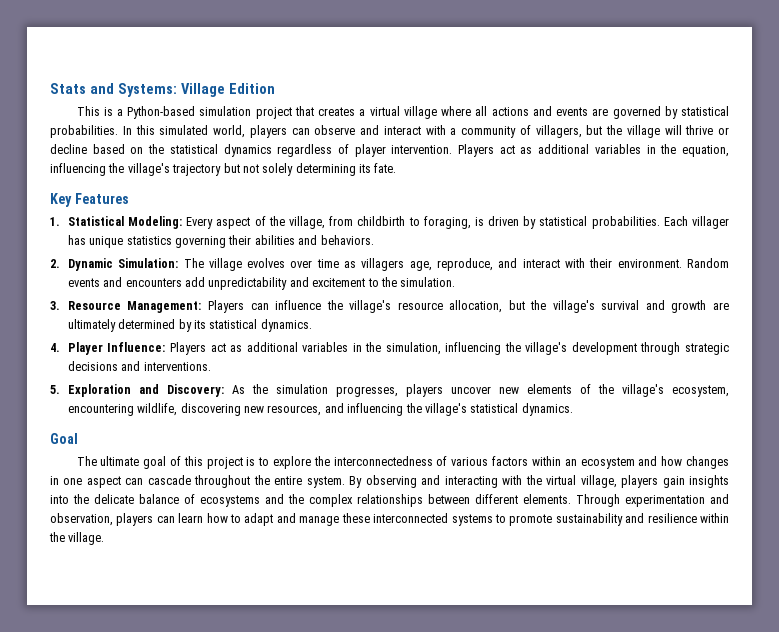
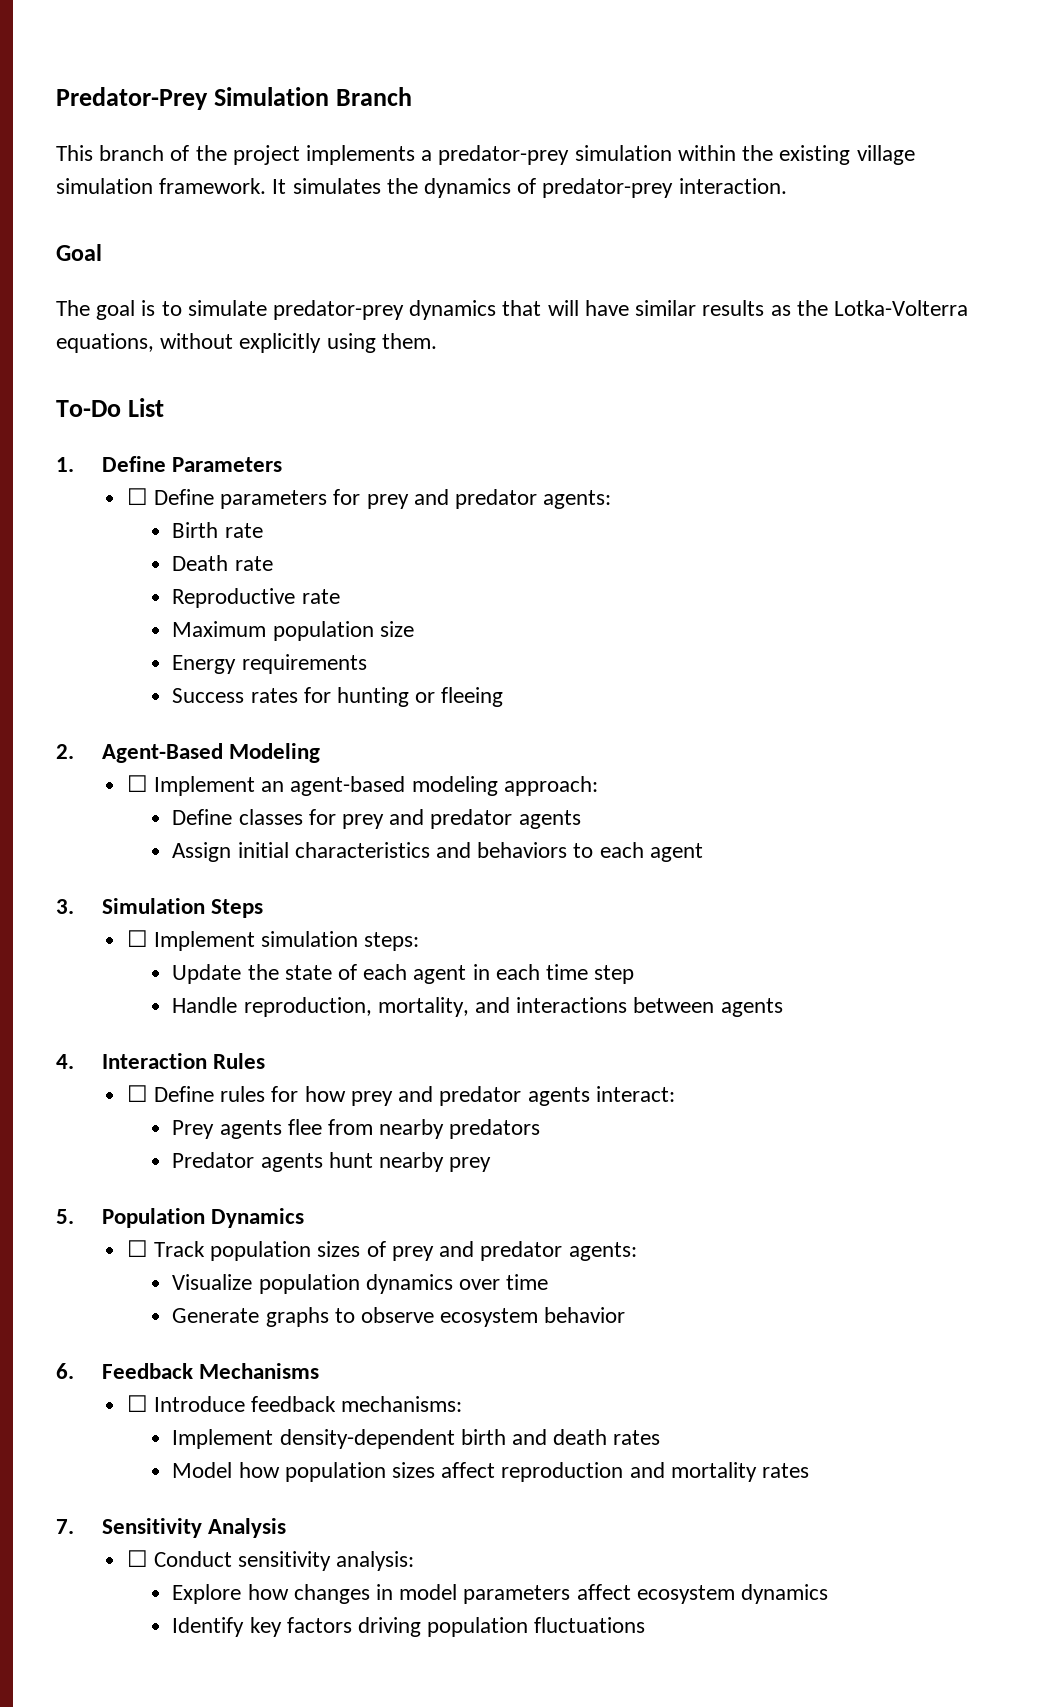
[50,83,275,97] [76,106,730,119] [50,125,729,138] [50,144,729,157] [50,163,397,176] [50,193,129,207] [50,216,729,229] [67,235,374,248] [50,258,730,271] [67,277,456,290] [50,300,729,313] [67,319,312,332] [50,342,729,355] [67,361,211,371] [50,384,729,397] [67,403,573,416] [50,433,78,444] [76,456,730,469] [50,475,730,488] [50,494,729,507] [50,513,729,526] [49,532,105,545] Stats and Systems: Village Edition // This is a Python-based simulation project that creates a virtual village where all actions and events are governed by statistical probabilities. In this simulated world, players can observe and interact with a community of villagers, but the village will thrive or decline based on the statistical dynamics regardless of player intervention. Players act as additional variables in the equation, influencing the village's trajectory but not solely determining its fate. // Key Features // 1. Statistical Modeling: Every aspect of the village, from childbirth to foraging, is driven by statistical probabilities. Each villager has unique statistics governing their abilities and behaviors. // 2. Dynamic Simulation: The village evolves over time as villagers age, reproduce, and interact with their environment. Random events and encounters add unpredictability and excitement to the simulation. // 3. Resource Management: Players can influence the village's resource allocation, but the village's survival and growth are ultimately determined by its statistical dynamics. // 4. Player Influence: Players act as additional variables in the simulation, influencing the village's development through strategic decisions and interventions. // 5. Exploration and Discovery: As the simulation progresses, players uncover new elements of the village's ecosystem, encountering wildlife, discovering new resources, and influencing the village's statistical dynamics. // Goal // The ultimate goal of this project is to explore the interconnectedness of various factors within an ecosystem and how changes in one aspect can cascade throughout the entire system. By observing and interacting with the virtual village, players gain insights into the delicate balance of ecosystems and the complex relationships between different elements. Through experimentation and observation, players can learn how to adapt and manage these interconnected systems to promote sustainability and resilience within the village. -> [56,87,412,110] [56,145,915,165] [56,178,787,198] [56,244,102,261] [56,300,968,320] [56,333,437,353] [56,398,164,417] [56,456,282,472] [126,488,612,509] [172,522,263,538] [172,555,273,571] [172,588,340,608] [172,621,414,641] [172,654,367,674] [172,687,504,707] [56,743,320,763] [126,775,598,796] [172,809,581,829] [172,842,703,862] [56,898,263,918] [126,930,420,951] [172,964,635,984] [172,997,783,1017] [56,1053,265,1069] [126,1085,675,1106] [172,1119,541,1139] [172,1152,492,1172] [56,1208,304,1228] [126,1240,637,1261] [172,1274,549,1294] [172,1307,626,1327] [56,1363,319,1379] [126,1395,463,1412] [172,1429,661,1449] [172,1462,810,1482] [56,1518,286,1538] [126,1550,415,1571] [172,1584,829,1604] [172,1617,646,1637] Predator-Prey Simulation Branch // This branch of the project implements a predator-prey simulation within the existing village simulation framework. It simulates the dynamics of predator-prey interaction. // Goal // The goal is to simulate predator-prey dynamics that will have similar results as the Lotka-Volterra equations, without explicitly using them. // To-Do List // 1. Define Parameters // ☐ Define parameters for prey and predator agents: // Birth rate // Death rate // Reproductive rate // Maximum population size // Energy requirements // Success rates for hunting or fleeing // 2. Agent-Based Modeling // ☐ Implement an agent-based modeling approach: // Define classes for prey and predator agents // Assign initial characteristics and behaviors to each agent // 3. Simulation Steps // ☐ Implement simulation steps: // Update the state of each agent in each time step // Handle reproduction, mortality, and interactions between agents // 4. Interaction Rules // ☐ Define rules for how prey and predator agents interact: // Prey agents flee from nearby predators // Predator agents hunt nearby prey // 5. Population Dynamics // ☐ Track population sizes of prey and predator agents: // Visualize population dynamics over time // Generate graphs to observe ecosystem behavior // 6. Feedback Mechanisms // ☐ Introduce feedback mechanisms: // Implement density-dependent birth and death rates // Model how population sizes affect reproduction and mortality rates // 7. Sensitivity Analysis // ☐ Conduct sensitivity analysis: // Explore how changes in model parameters affect ecosystem dynamics // Identify key factors driving population fluctuations

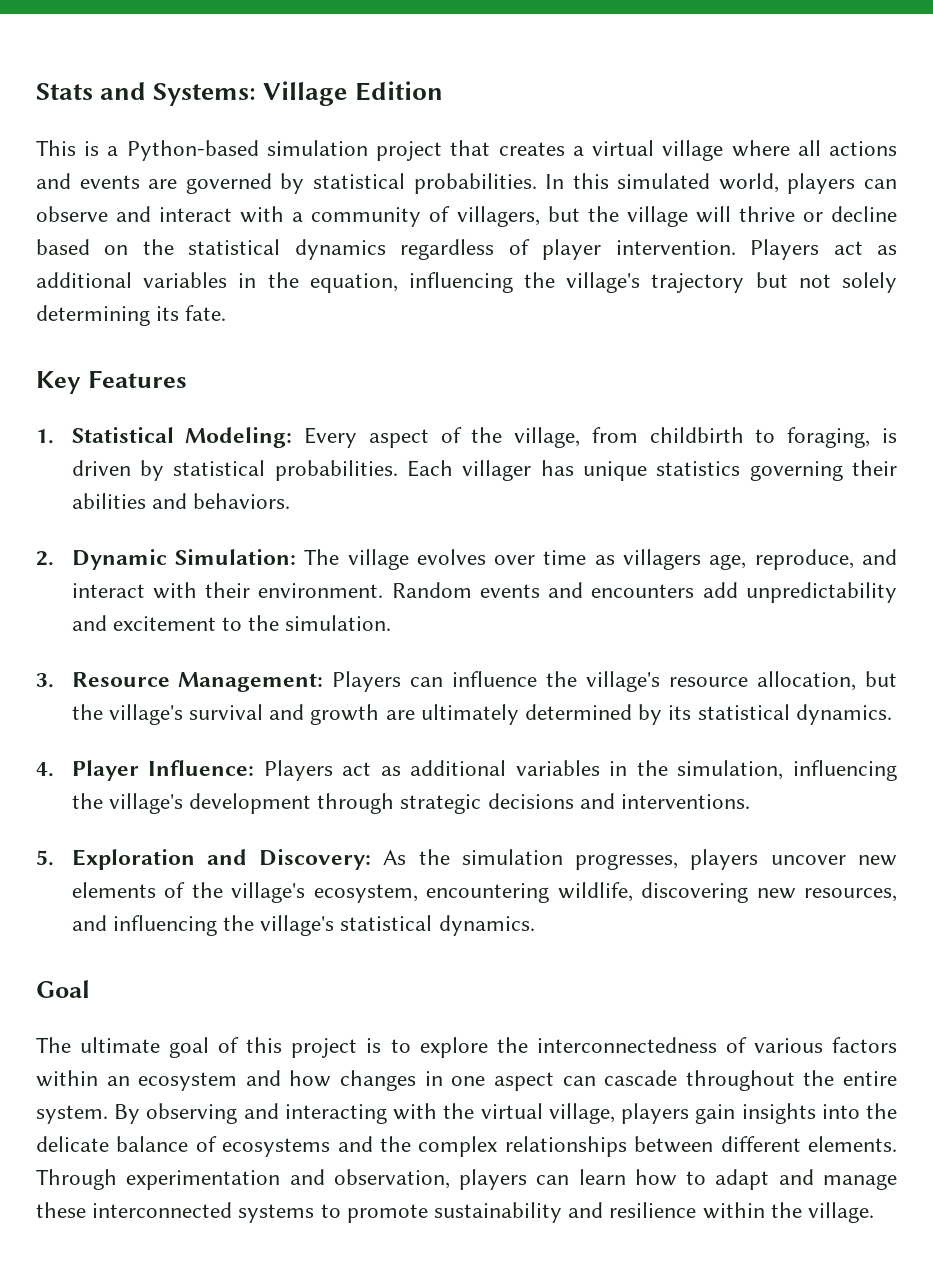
[56,87,412,110] [56,145,915,165] [56,178,787,198] [56,244,102,261] [56,300,968,320] [56,333,437,353] [56,398,164,417] [56,456,282,472] [126,488,612,509] [172,522,263,538] [172,555,273,571] [172,588,340,608] [172,621,414,641] [172,654,367,674] [172,687,504,707] [56,743,320,763] [126,775,598,796] [172,809,581,829] [172,842,703,862] [56,898,263,918] [126,930,420,951] [172,964,635,984] [172,997,783,1017] [56,1053,265,1069] [126,1085,675,1106] [172,1119,541,1139] [172,1152,492,1172] [56,1208,304,1228] [126,1240,637,1261] [172,1274,549,1294] [172,1307,626,1327] [56,1363,319,1379] [126,1395,463,1412] [172,1429,661,1449] [172,1462,810,1482] [56,1518,286,1538] [126,1550,415,1571] [172,1584,829,1604] [172,1617,646,1637] Predator-Prey Simulation Branch // This branch of the project implements a predator-prey simulation within the existing village simulation framework. It simulates the dynamics of predator-prey interaction. // Goal // The goal is to simulate predator-prey dynamics that will have similar results as the Lotka-Volterra equations, without explicitly using them. // To-Do List // 1. Define Parameters // ☐ Define parameters for prey and predator agents: // Birth rate // Death rate // Reproductive rate // Maximum population size // Energy requirements // Success rates for hunting or fleeing // 2. Agent-Based Modeling // ☐ Implement an agent-based modeling approach: // Define classes for prey and predator agents // Assign initial characteristics and behaviors to each agent // 3. Simulation Steps // ☐ Implement simulation steps: // Update the state of each agent in each time step // Handle reproduction, mortality, and interactions between agents // 4. Interaction Rules // ☐ Define rules for how prey and predator agents interact: // Prey agents flee from nearby predators // Predator agents hunt nearby prey // 5. Population Dynamics // ☐ Track population sizes of prey and predator agents: // Visualize population dynamics over time // Generate graphs to observe ecosystem behavior // 6. Feedback Mechanisms // ☐ Introduce feedback mechanisms: // Implement density-dependent birth and death rates // Model how population sizes affect reproduction and mortality rates // 7. Sensitivity Analysis // ☐ Conduct sensitivity analysis: // Explore how changes in model parameters affect ecosystem dynamics // Identify key factors driving population fluctuations -> [36,81,443,106] [36,140,898,161] [36,173,898,194] [36,206,897,227] [36,239,898,260] [36,272,897,293] [36,305,227,326] [36,370,187,394] [36,427,897,448] [71,460,897,481] [71,493,290,509] [36,549,897,570] [71,582,897,603] [71,615,392,631] [36,671,897,692] [71,704,892,725] [36,760,897,781] [71,793,751,814] [36,849,897,870] [71,882,897,903] [71,915,535,936] [36,980,90,998] [36,1037,898,1058] [36,1070,898,1091] [36,1103,898,1124] [36,1136,897,1157] [36,1169,897,1190] [36,1202,875,1223] Stats and Systems: Village Edition // This is a Python-based simulation project that creates a virtual village where all actions and events are governed by statistical probabilities. In this simulated world, players can observe and interact with a community of villagers, but the village will thrive or decline based on the statistical dynamics regardless of player intervention. Players act as additional variables in the equation, influencing the village's trajectory but not solely determining its fate. // Key Features // 1. Statistical Modeling: Every aspect of the village, from childbirth to foraging, is driven by statistical probabilities. Each villager has unique statistics governing their abilities and behaviors. // 2. Dynamic Simulation: The village evolves over time as villagers age, reproduce, and interact with their environment. Random events and encounters add unpredictability and excitement to the simulation. // 3. Resource Management: Players can influence the village's resource allocation, but the village's survival and growth are ultimately determined by its statistical dynamics. // 4. Player Influence: Players act as additional variables in the simulation, influencing the village's development through strategic decisions and interventions. // 5. Exploration and Discovery: As the simulation progresses, players uncover new elements of the village's ecosystem, encountering wildlife, discovering new resources, and influencing the village's statistical dynamics. // Goal // The ultimate goal of this project is to explore the interconnectedness of various factors within an ecosystem and how changes in one aspect can cascade throughout the entire system. By observing and interacting with the virtual village, players gain insights into the delicate balance of ecosystems and the complex relationships between different elements. Through experimentation and observation, players can learn how to adapt and manage these interconnected systems to promote sustainability and resilience within the village.

